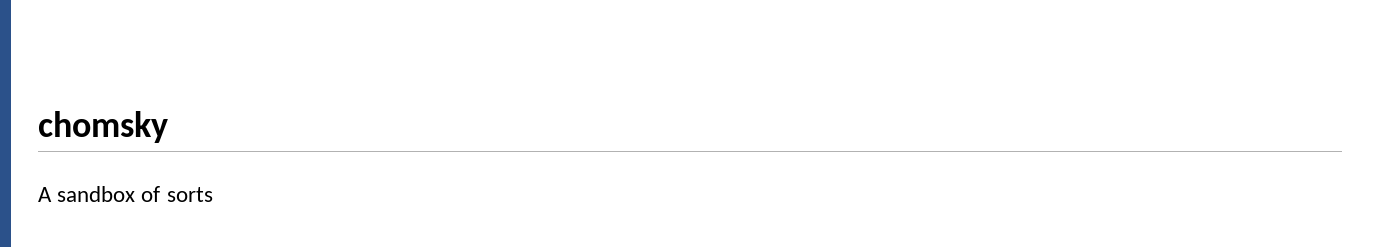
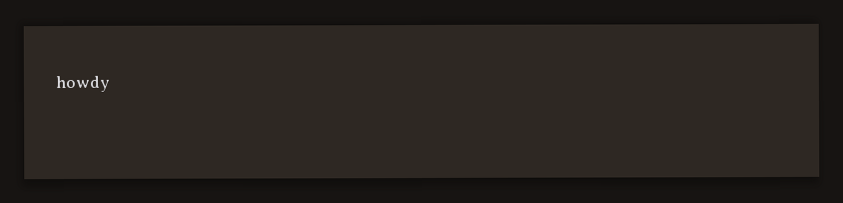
[38,111,168,143] [38,186,213,202] chomsky // A sandbox of sorts -> [55,75,110,93] howdy

